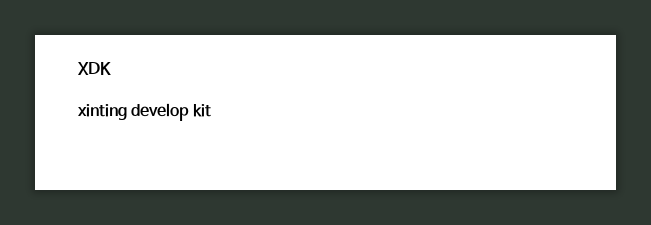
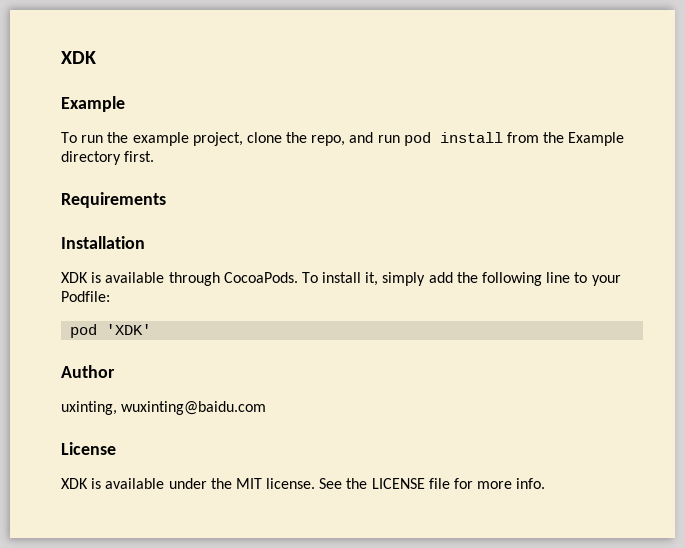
[78,103,211,121] xinting develop kit -> [61,96,125,112] [61,132,625,146] [61,151,155,165] [61,192,166,208] [61,236,145,249] [61,272,621,286] [61,291,110,302] [70,324,152,338] [61,365,115,378] [61,401,267,415] [61,442,116,455] [61,478,546,489] Example // To run the example project, clone the repo, and run pod install from the Example directory first. // Requirements // Installation // XDK is available through CocoaPods. To install it, simply add the following line to your Podfile: // pod 'XDK' // Author // uxinting, wuxinting@baidu.com // License // XDK is available under the MIT license. See the LICENSE file for more info.

